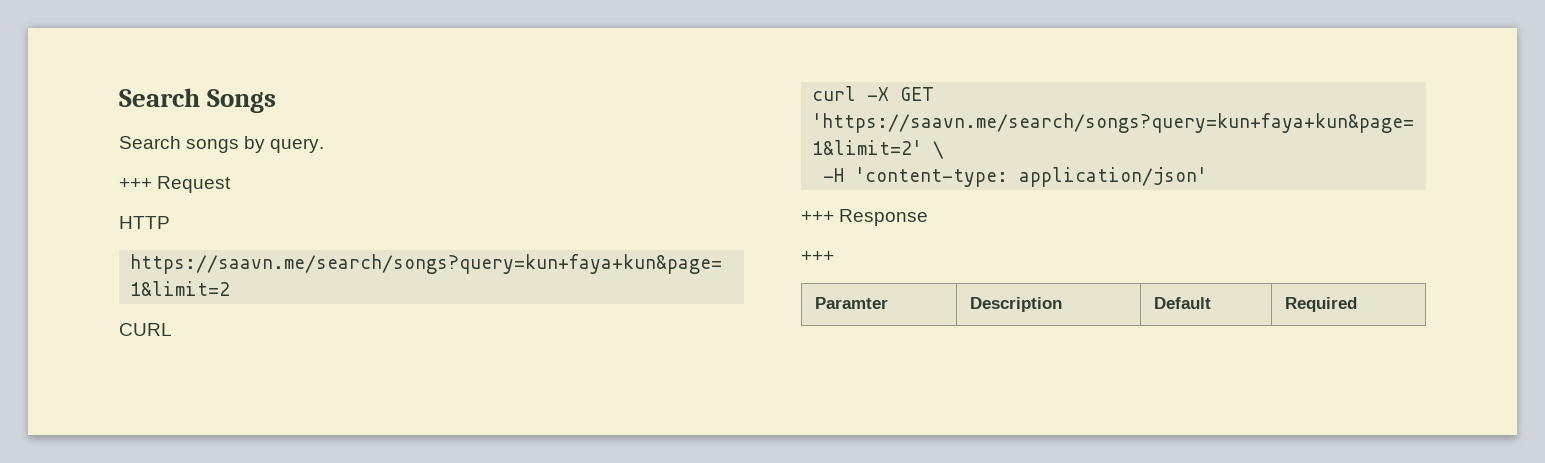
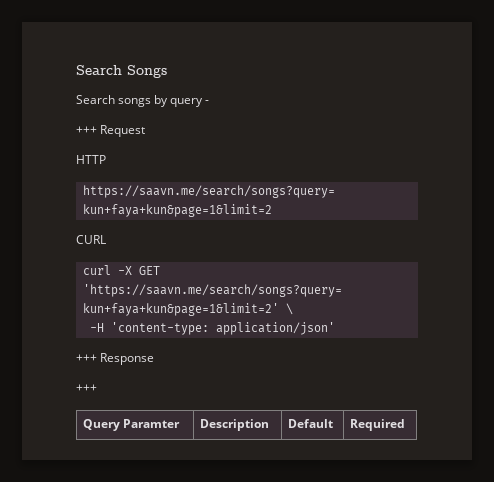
[270,138,325,153] query. -> [170,98,210,107] query -
(834, 256) none -> [82,419,120,431] Query

